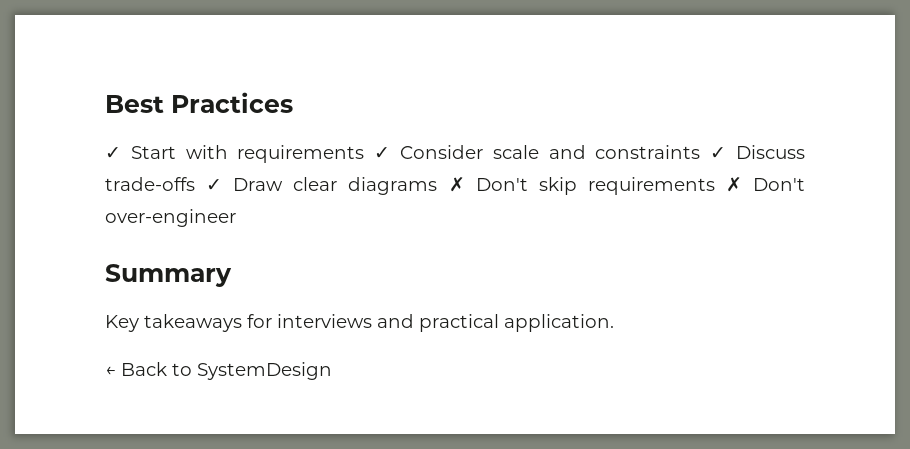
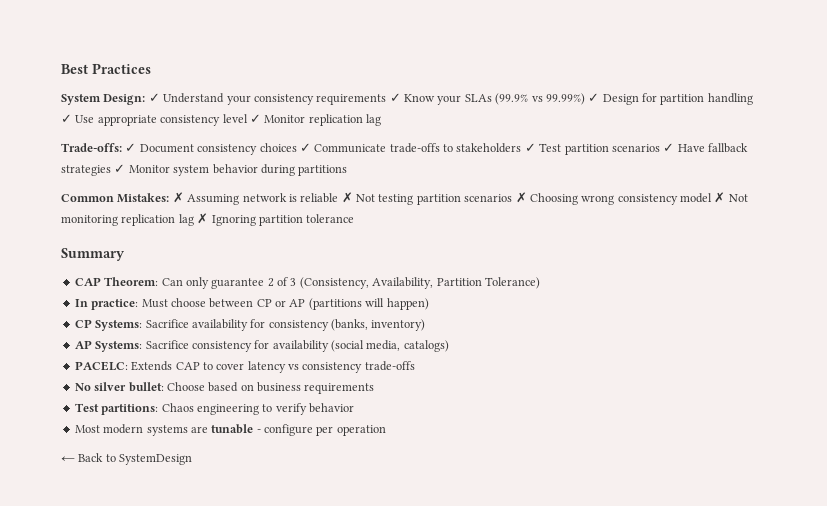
[105,145,805,163] [105,177,806,195] [105,209,236,227] [105,264,232,287] [105,314,614,332] ✓ Start with requirements ✓ Consider scale and constraints ✓ Discuss trade-offs ✓ Draw clear diagrams ✗ Don't skip requirements ✗ Don't over-engineer // Summary // Key takeaways for interviews and practical application. -> [61,93,753,105] [61,114,381,126] [61,143,748,155] [61,164,348,176] [61,192,748,205] [61,213,355,226] [61,248,125,261] [74,277,540,289] [74,298,429,310] [74,319,426,331] [74,340,449,352] [74,361,415,373] [74,382,375,394] [74,403,354,415] [74,424,386,436] System Design: ✓ Understand your consistency requirements ✓ Know your SLAs (99.9% vs 99.99%) ✓ Design for partition handling ✓ Use appropriate consistency level ✓ Monitor replication lag // Trade-offs: ✓ Document consistency choices ✓ Communicate trade-offs to stakeholders ✓ Test partition scenarios ✓ Have fallback strategies ✓ Monitor system behavior during partitions // Common Mistakes: ✗ Assuming network is reliable ✗ Not testing partition scenarios ✗ Choosing wrong consistency model ✗ Not monitoring replication lag ✗ Ignoring partition tolerance // Summary // CAP Theorem: Can only guarantee 2 of 3 (Consistency, Availability, Partition Tolerance) // In practice: Must choose between CP or AP (partitions will happen) // CP Systems: Sacrifice availability for consistency (banks, inventory) // AP Systems: Sacrifice consistency for availability (social media, catalogs) // PACELC: Extends CAP to cover latency vs consistency trade-offs // No silver bullet: Choose based on business requirements // Test partitions: Chaos engineering to verify behavior // Most modern systems are tunable - configure per operation

